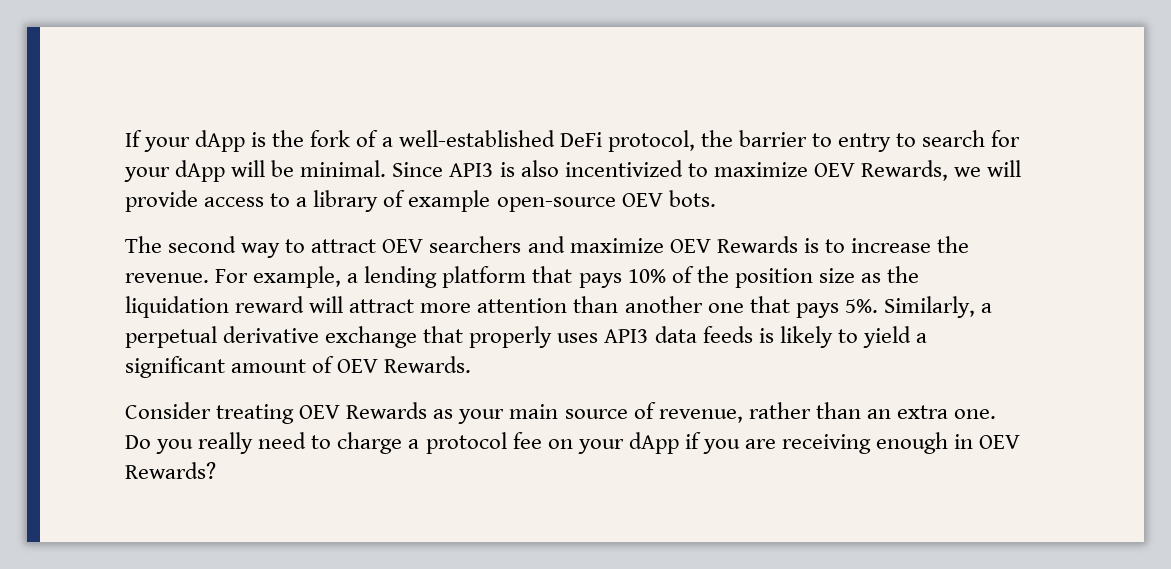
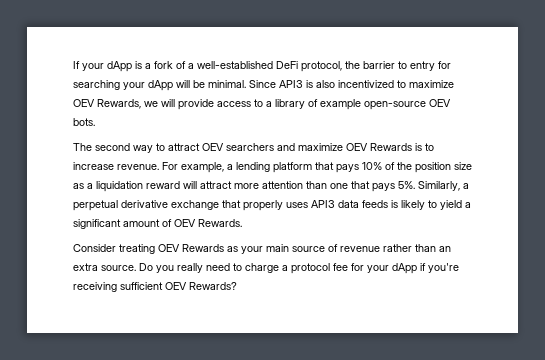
[272,130,305,147] the -> [145,63,151,69] a
[896,130,1021,147] to search for -> [438,61,451,69] [73,80,120,90] for searching
[937,236,970,253] the -> (114, 166) none
[887,266,920,283] the -> [87,183,93,189] a
[624,296,703,313] another -> (327, 185) none
[658,409,743,423] revenue, -> [340,246,380,252] revenue
[954,409,997,419] one. -> [101,265,136,271] source.
[547,439,573,449] on -> [351,263,364,271] for
[702,432,974,454] you are receiving enough in -> [428,263,459,273] [73,282,163,292] you're receiving sufficient

